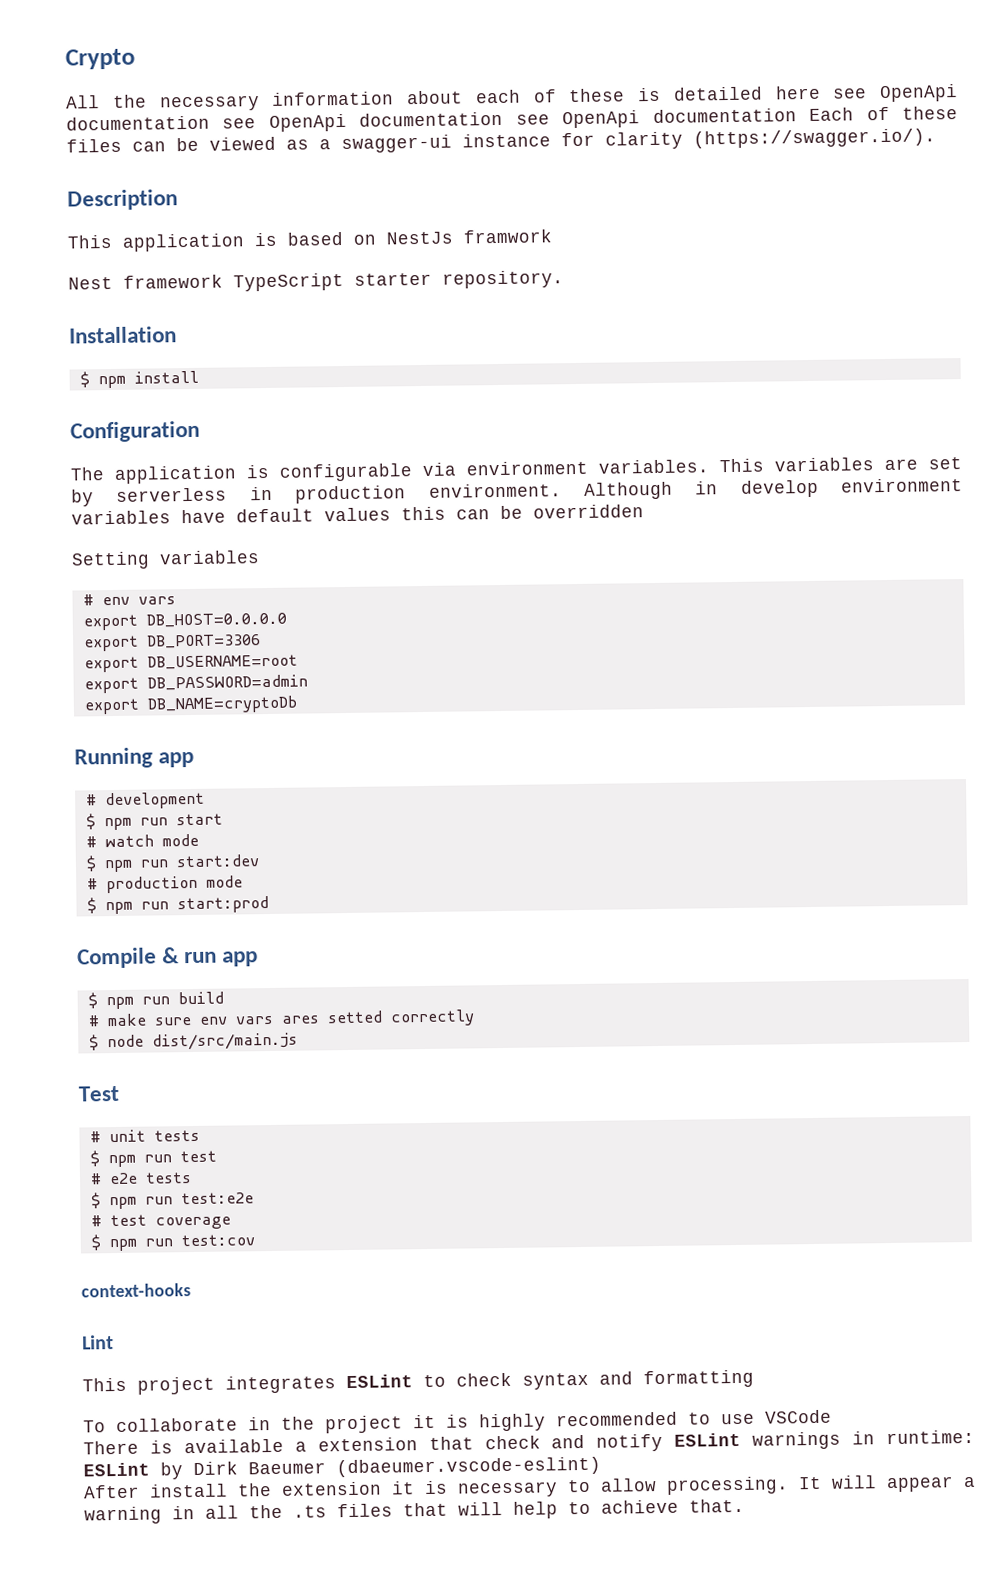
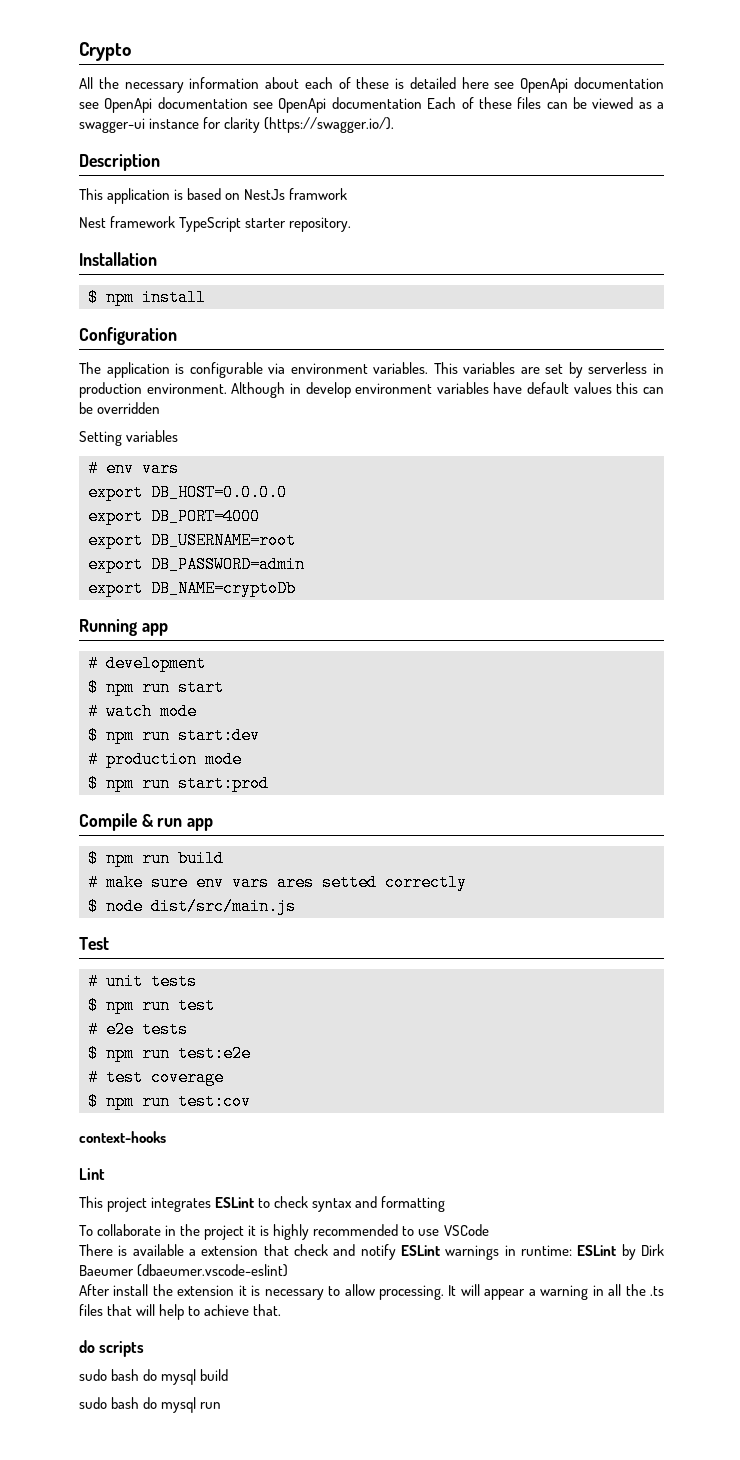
[146,634,261,649] DB_PORT=3306 -> [151,508,260,525] DB_PORT=4000
(745, 1505) none -> [79,1340,145,1357] [79,1369,229,1385] [79,1397,222,1413] // do scripts // sudo bash do mysql build // sudo bash do mysql run

